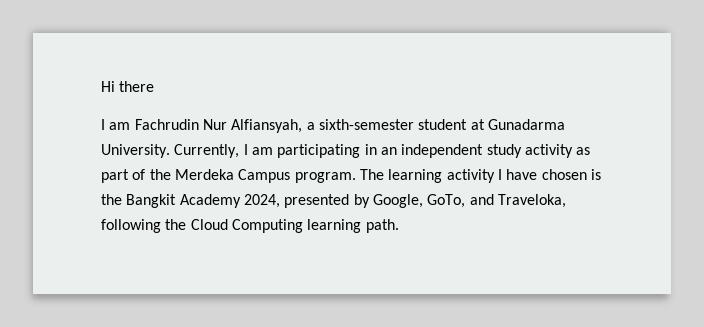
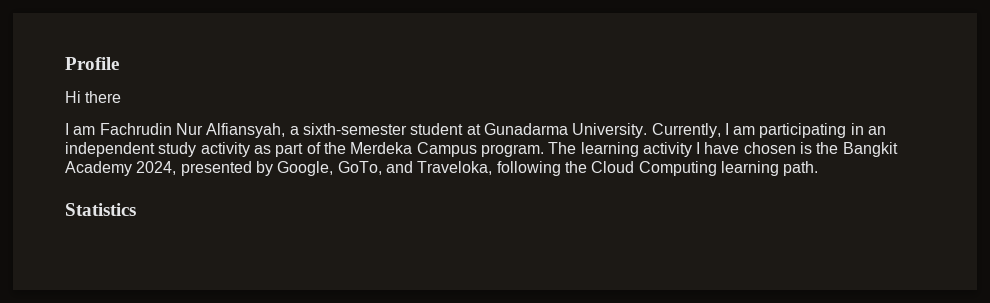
(101, 86) none -> [65,57,119,70] Profile //
(399, 226) none -> [65,203,136,216] // Statistics

